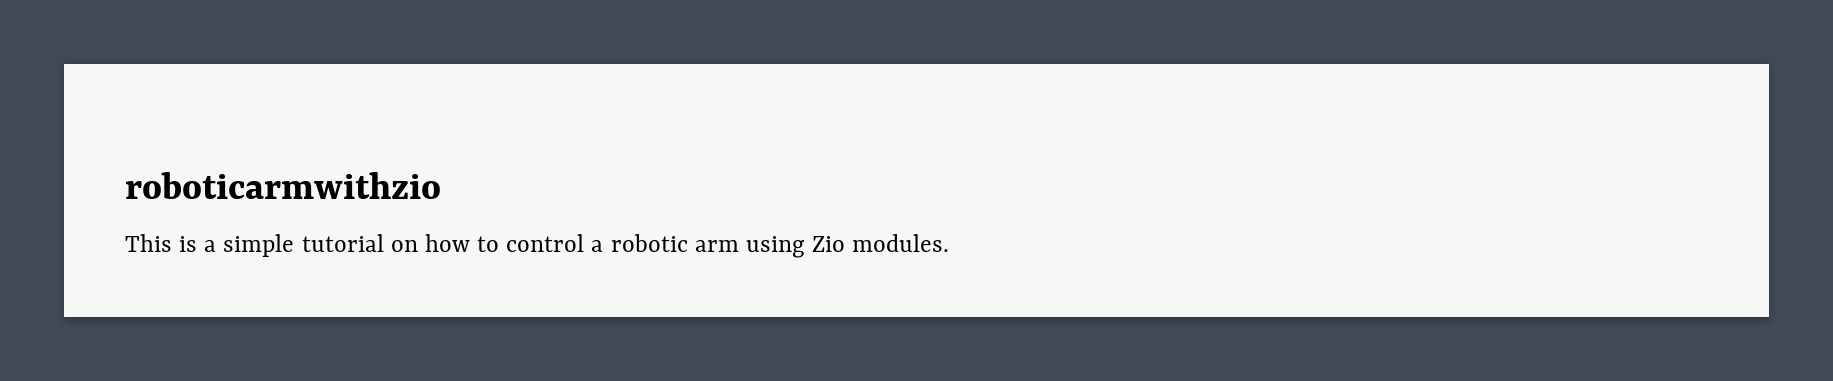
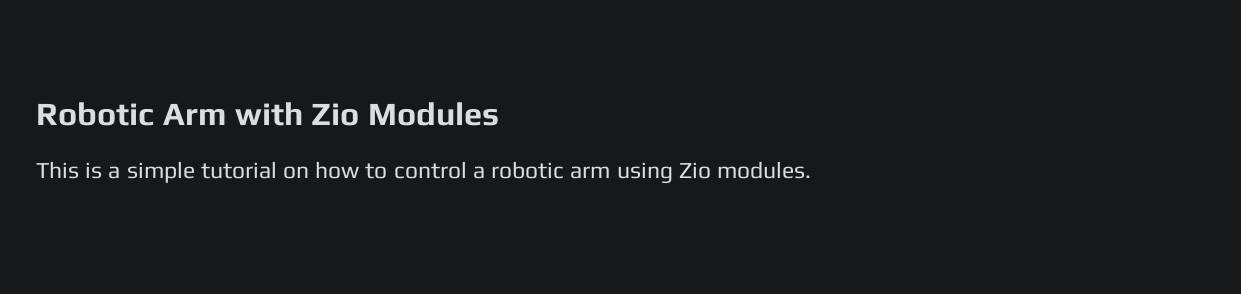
[125,172,441,199] roboticarmwithzio -> [36,102,500,126] Robotic Arm with Zio Modules

